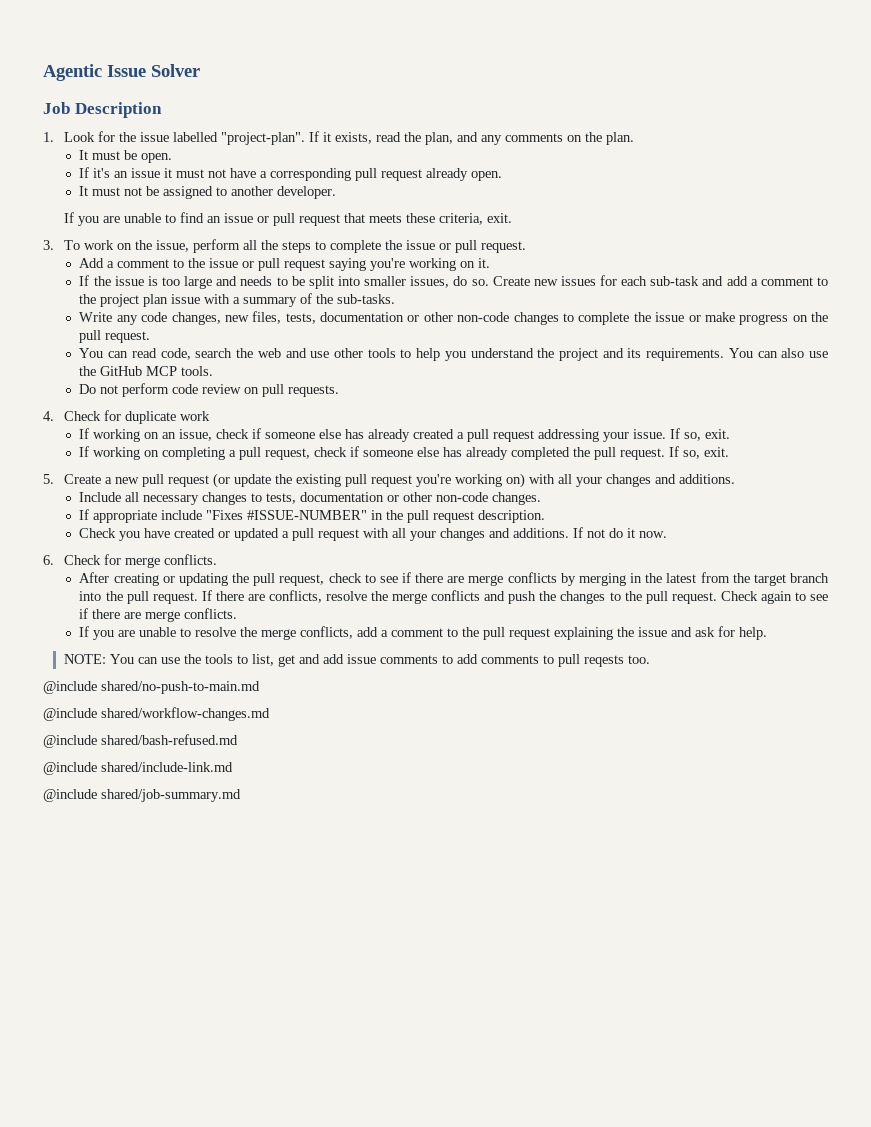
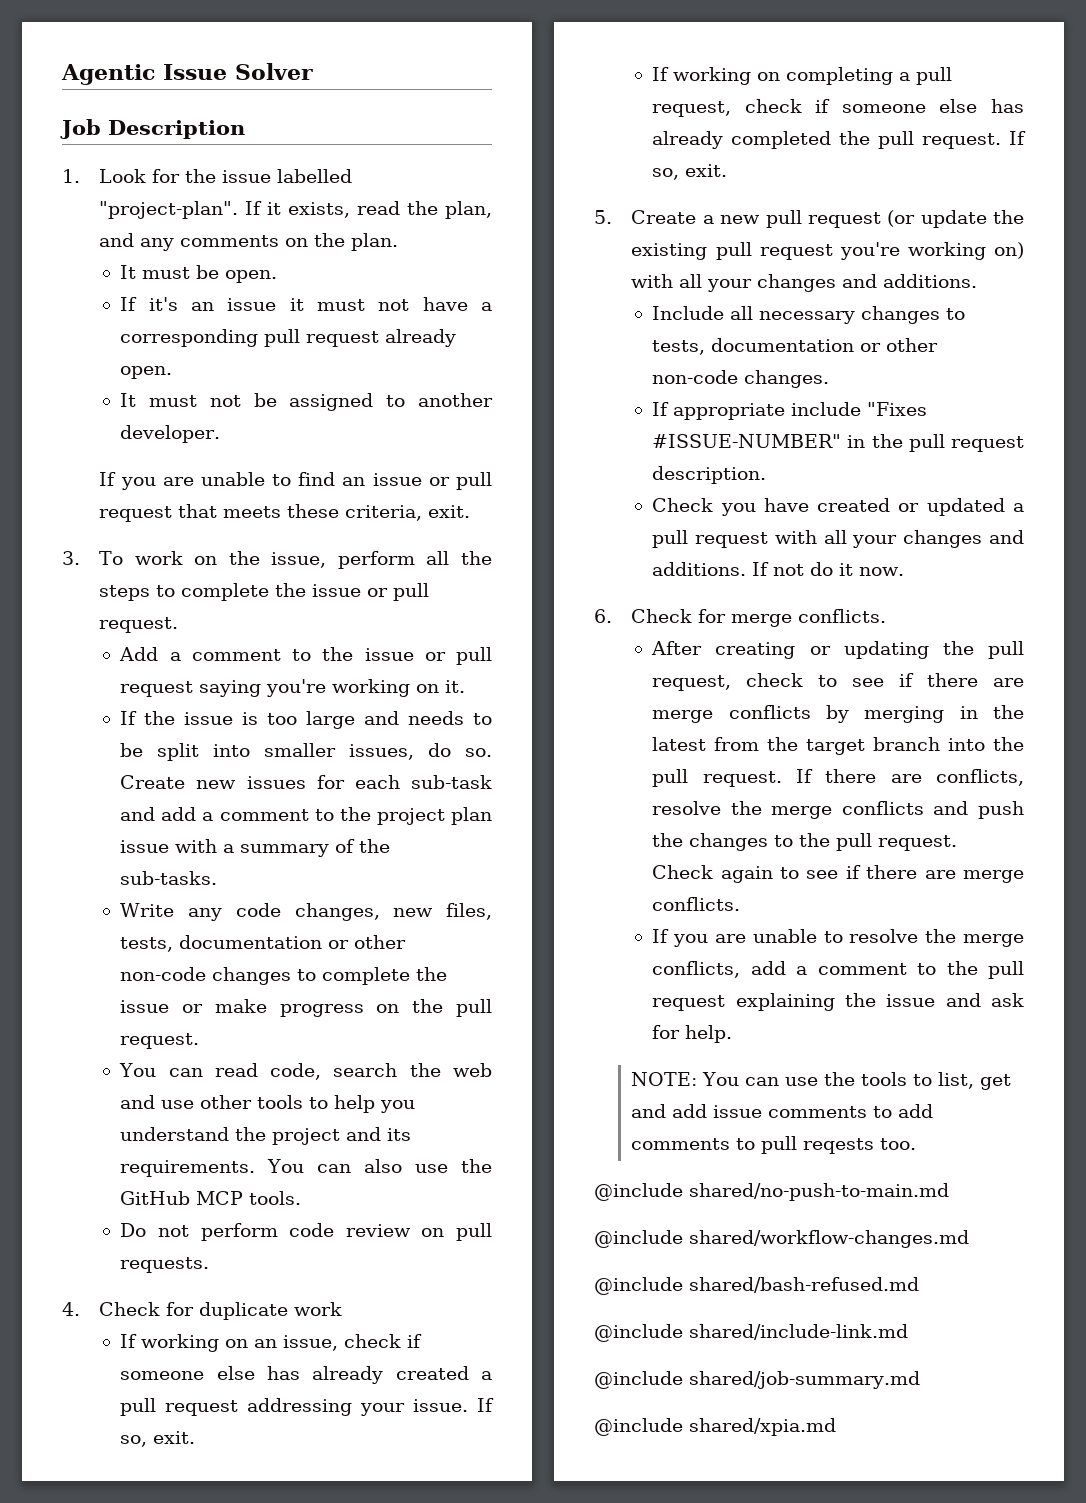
(241, 795) none -> [594,1418,836,1436] // @include shared/xpia.md

